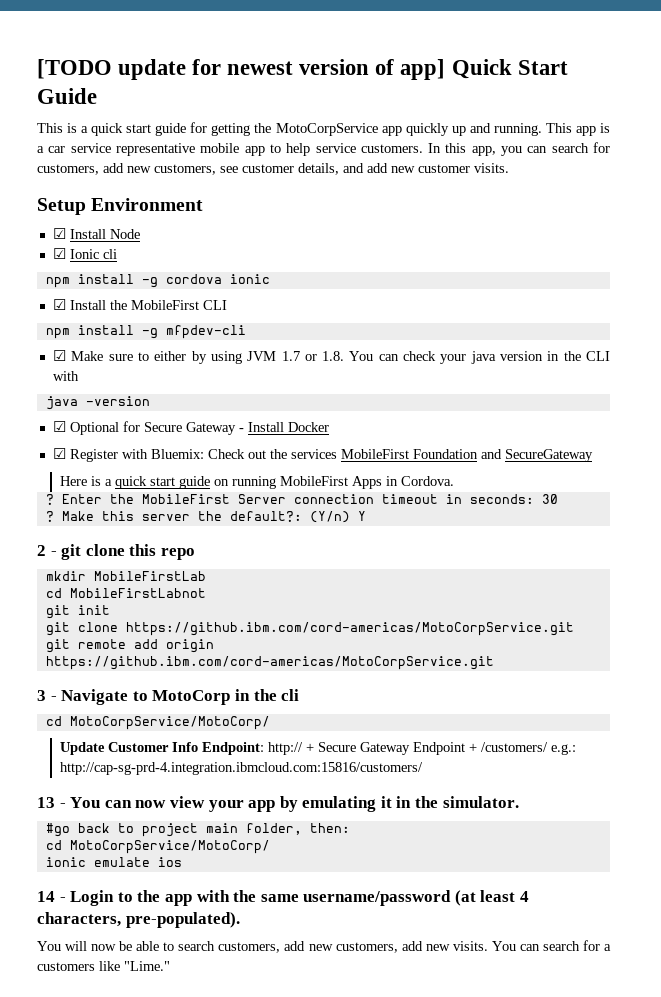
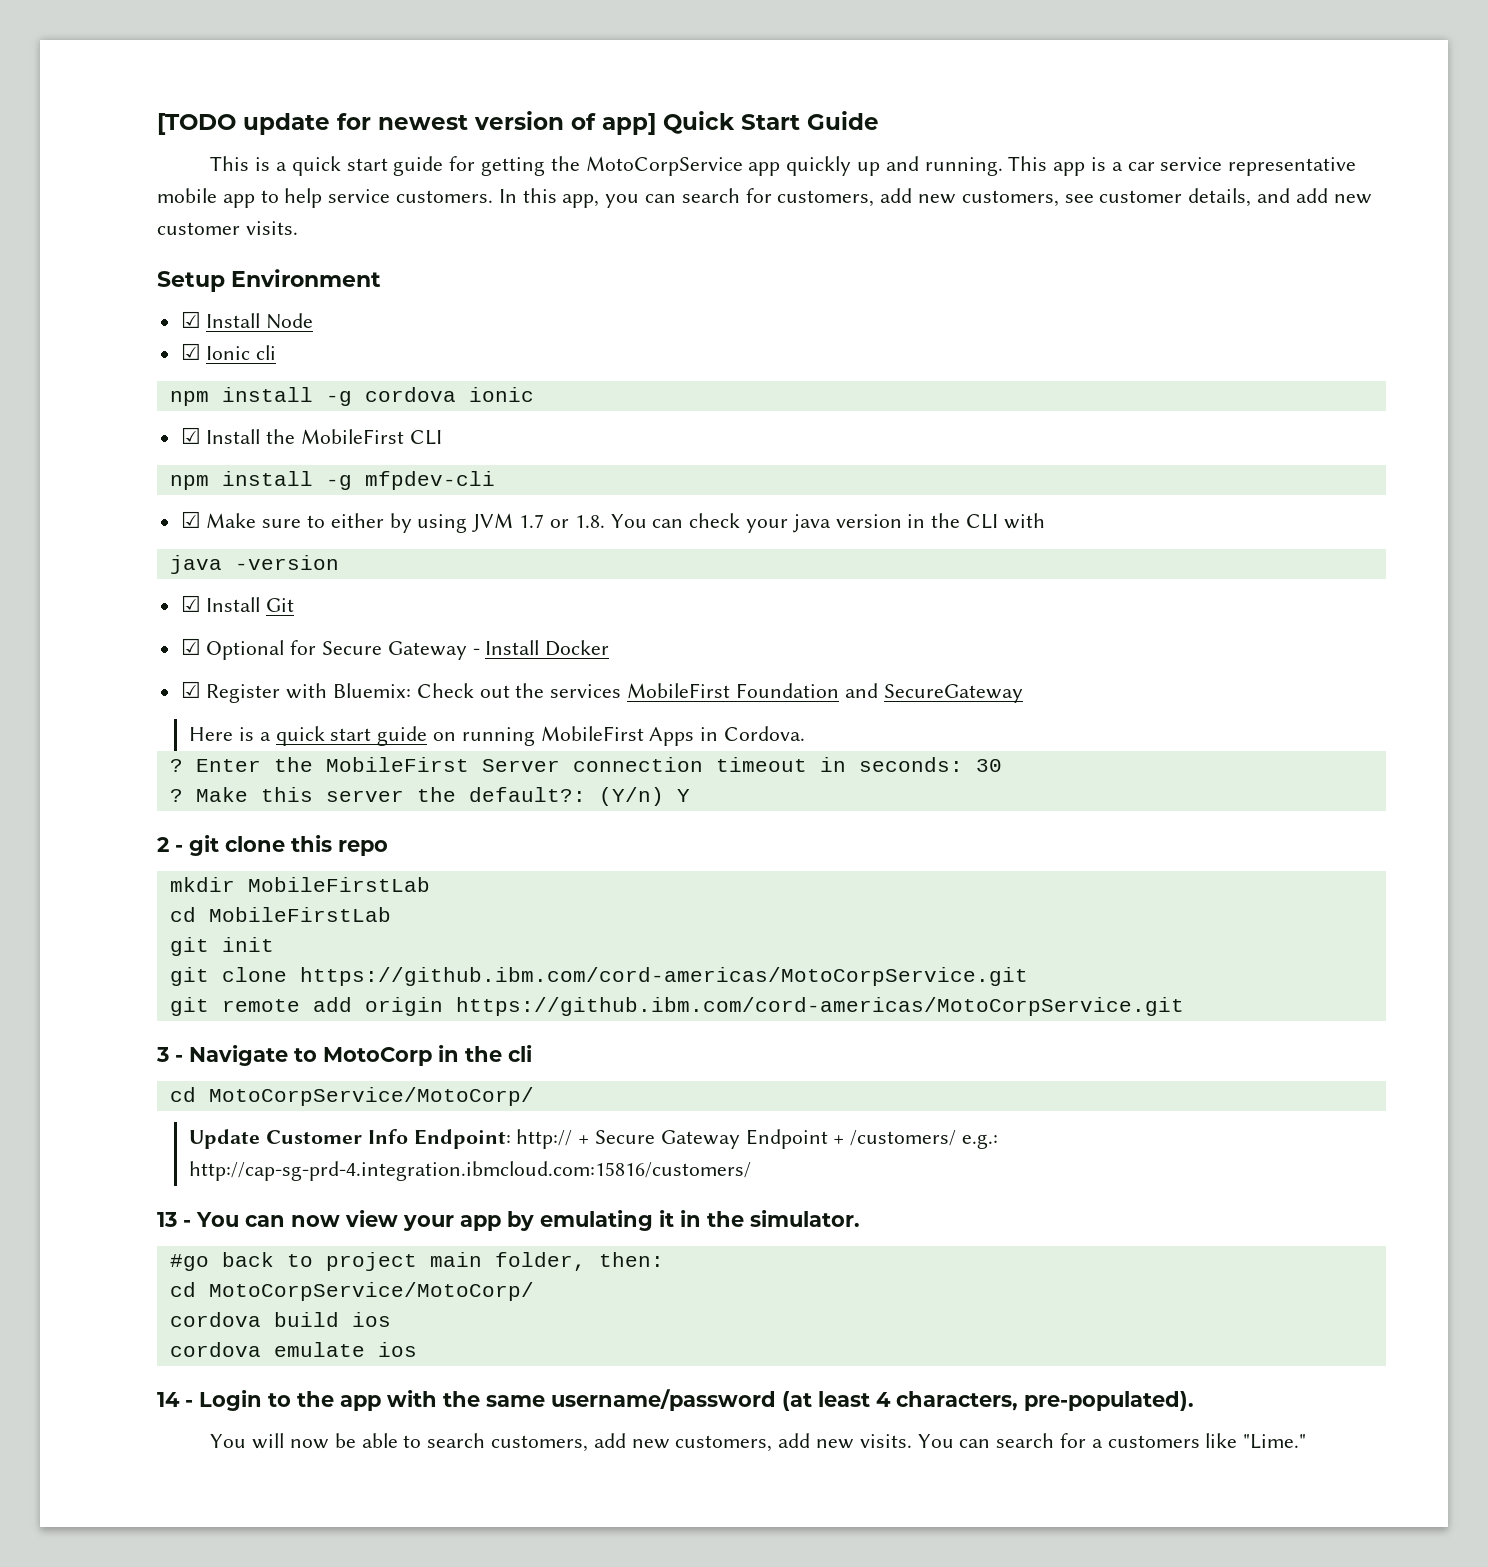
(150, 401) none -> [180,595,295,612] // ☑ Install Git
[69,588,206,598] MobileFirstLabnot -> [208,907,391,922] MobileFirstLab
[45,857,86,867] ionic -> [169,1312,391,1327] [169,1342,261,1357] cordova build ios // cordova

